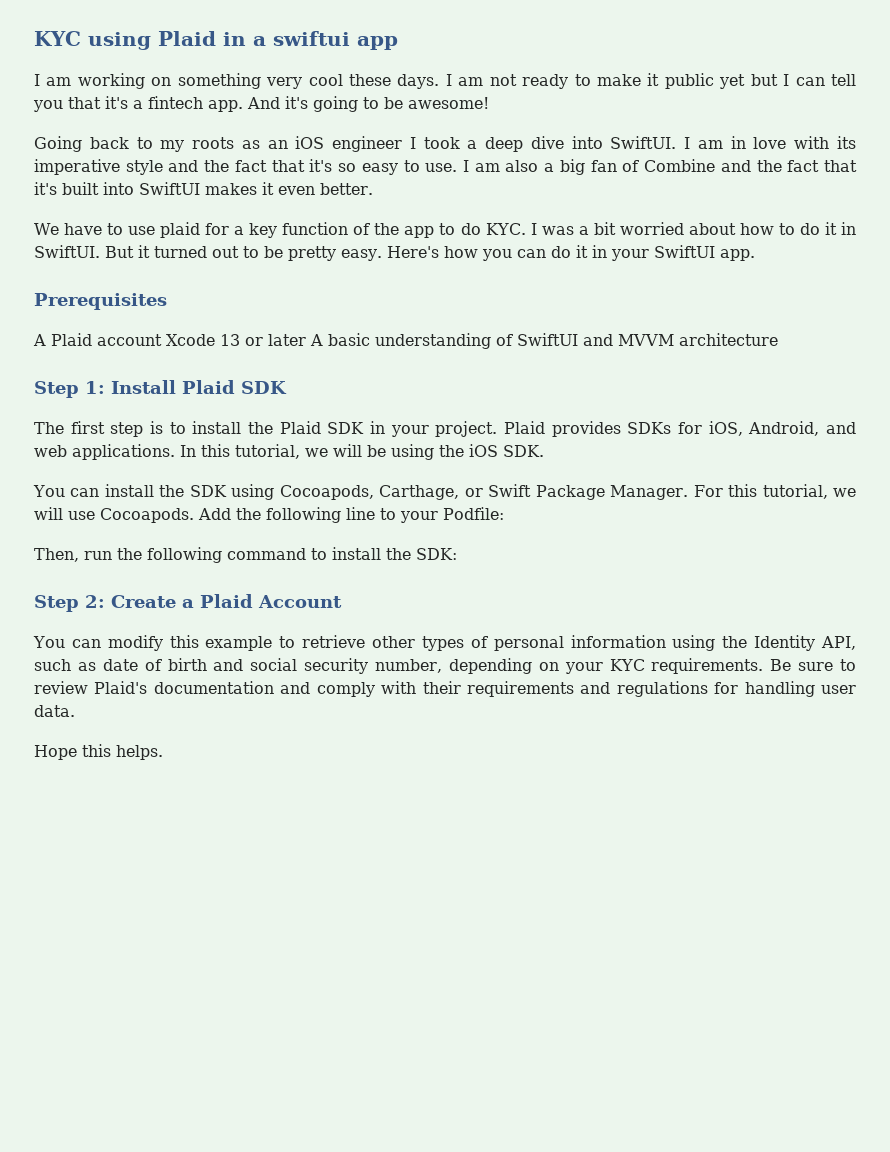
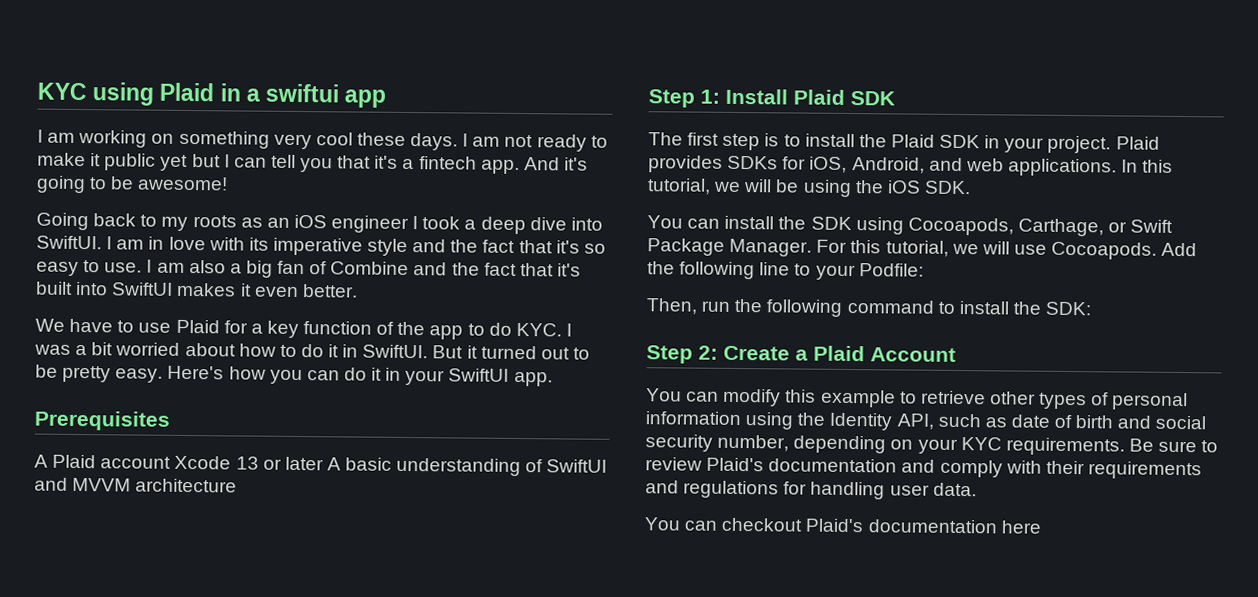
[160,222,201,238] plaid -> [175,319,220,334] Plaid
[34,744,163,760] Hope this helps. -> [644,517,1041,534] You can checkout Plaid's documentation here

